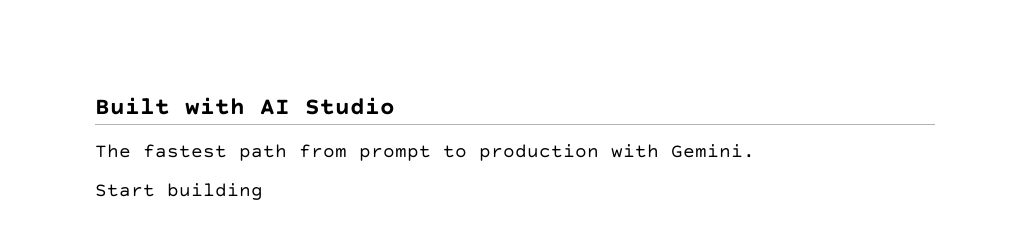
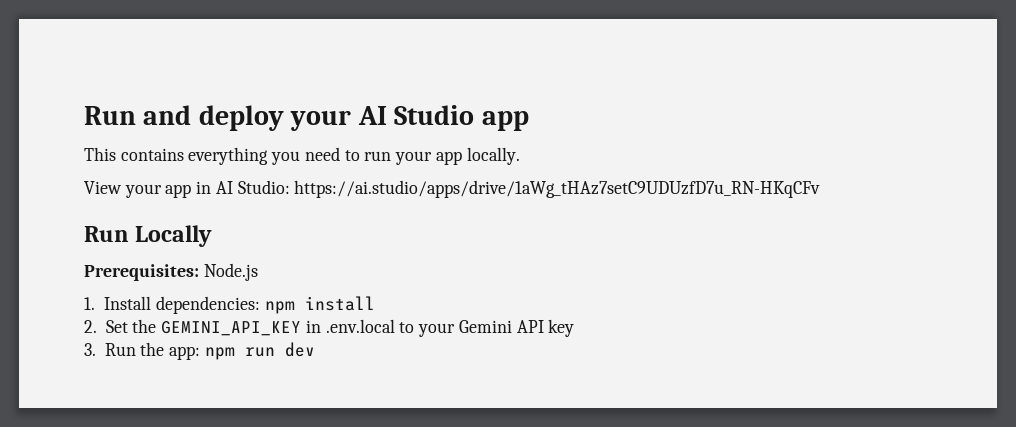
[95,97,395,115] [95,144,755,161] [95,183,263,200] Built with AI Studio // The fastest path from prompt to production with Gemini. // Start building -> [84,105,529,131] [84,147,520,165] [84,180,821,198] [84,225,213,247] [84,263,258,281] [84,296,375,314] [84,319,575,337] [84,342,315,360] Run and deploy your AI Studio app // This contains everything you need to run your app locally. // View your app in AI Studio: https://ai.studio/apps/drive/1aWg_tHAz7setC9UDUzfD7u_RN-HKqCFv // Run Locally // Prerequisites: Node.js // 1. Install dependencies: npm install // 2. Set the GEMINI_API_KEY in .env.local to your Gemini API key // 3. Run the app: npm run dev

